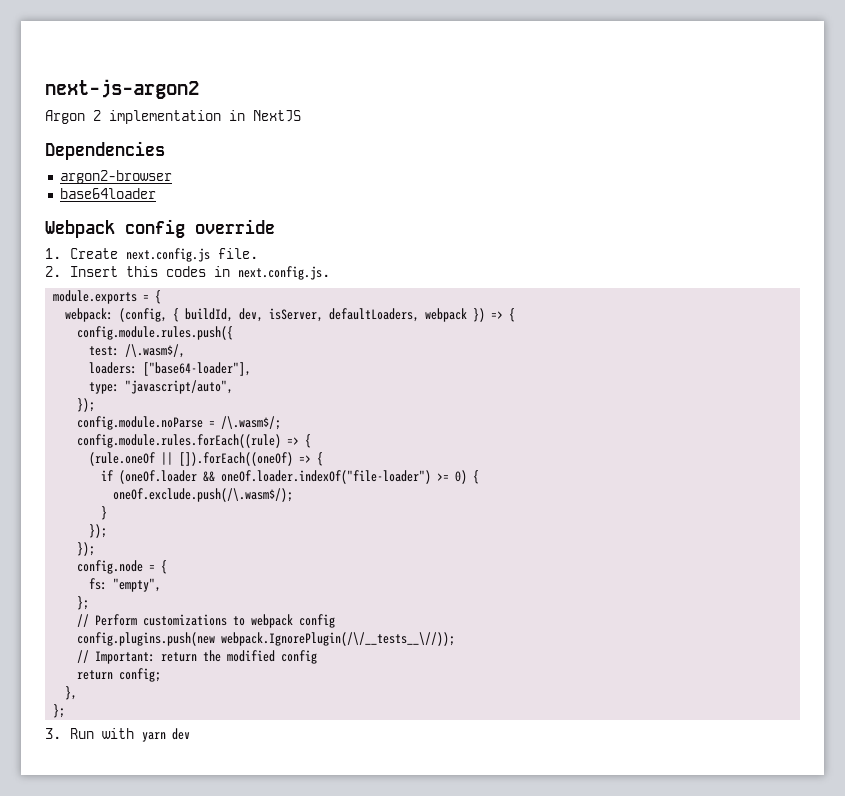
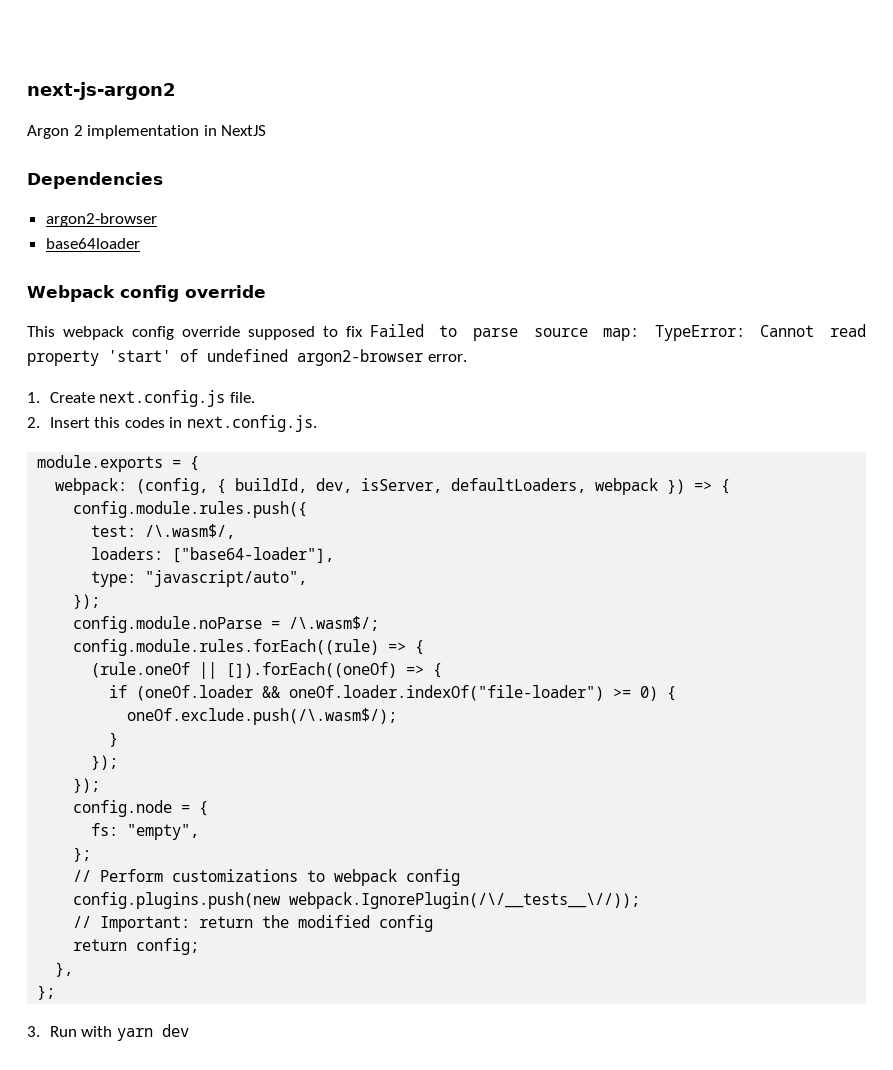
(275, 226) none -> [27,324,866,341] [27,349,467,366] // This webpack config override supposed to fix Failed to parse source map: TypeError: Cannot read property 'start' of undefined argon2-browser error.

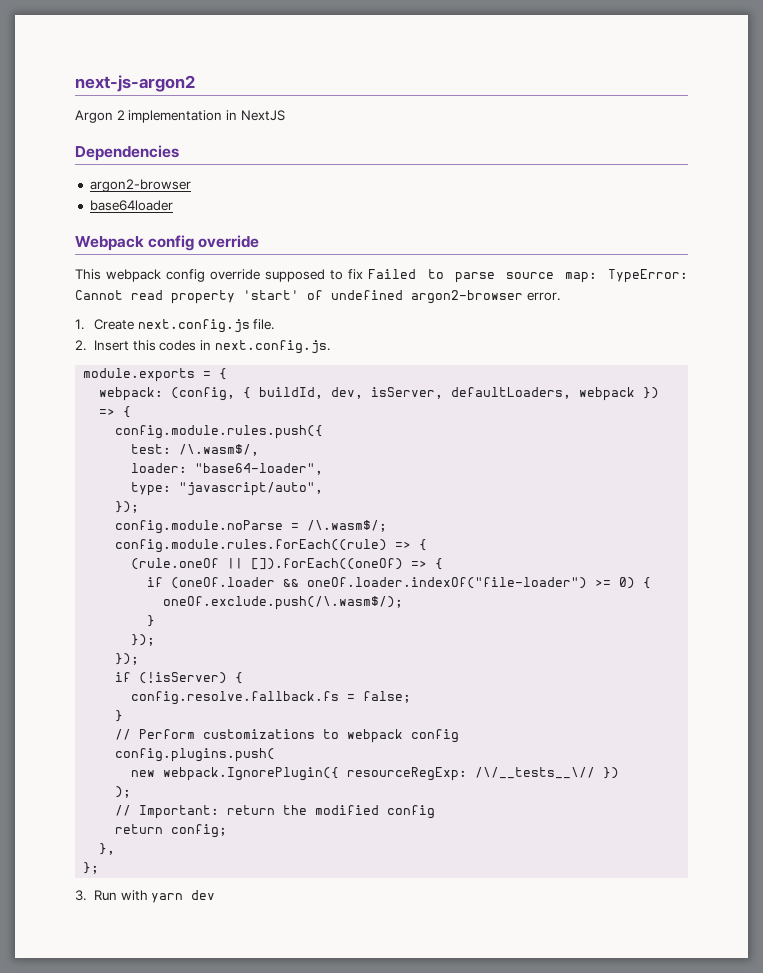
[91,547,335,563] loaders: ["base64-loader"], -> [131,463,324,475] loader: "base64-loader",
[73,800,209,817] [91,823,200,840] [73,847,92,862] config.node = { // fs: "empty", // }; -> [115,672,244,684] [131,691,412,705] [115,710,124,722] if (!isServer) { // config.resolve.fallback.fs = false; // }
[73,892,641,909] config.plugins.push(new webpack.IgnorePlugin(/\/__tests__\//)); -> [115,748,276,762] [131,767,620,781] [115,786,132,798] config.plugins.push( // new webpack.IgnorePlugin({ resourceRegExp: /\/__tests__\// }) // );

